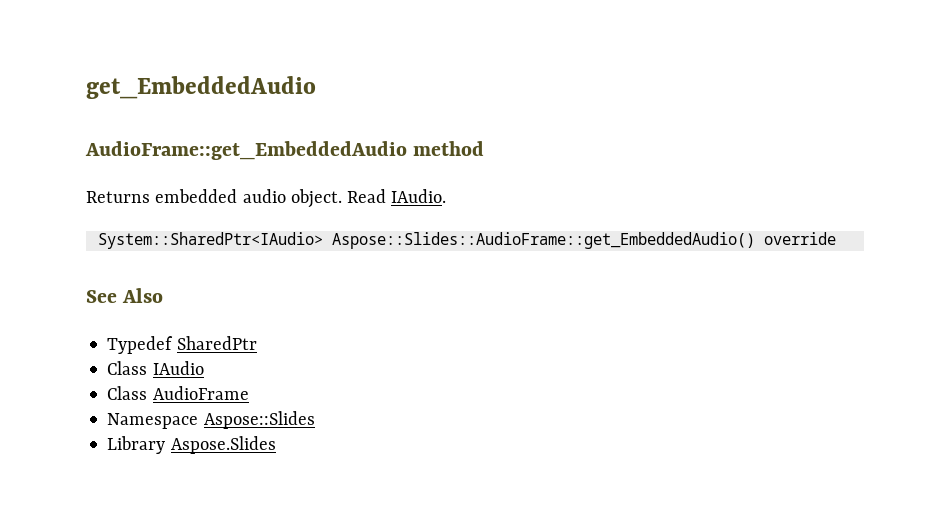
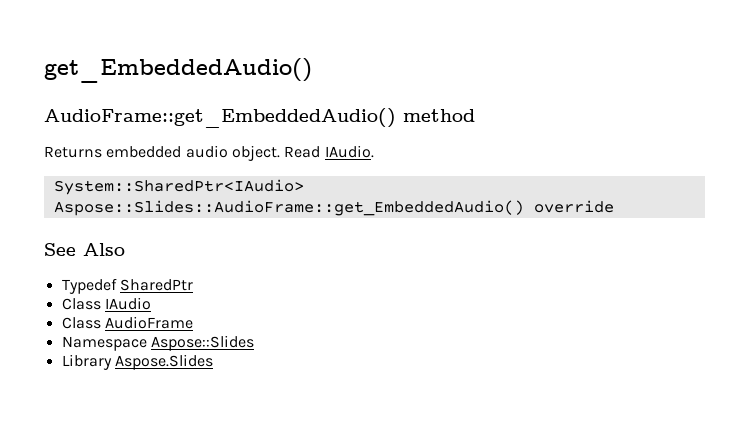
[86,76,316,99] [85,141,407,160] get_EmbeddedAudio // AudioFrame::get_EmbeddedAudio -> [44,58,312,83] [44,108,396,128] get_EmbeddedAudio() // AudioFrame::get_EmbeddedAudio()

